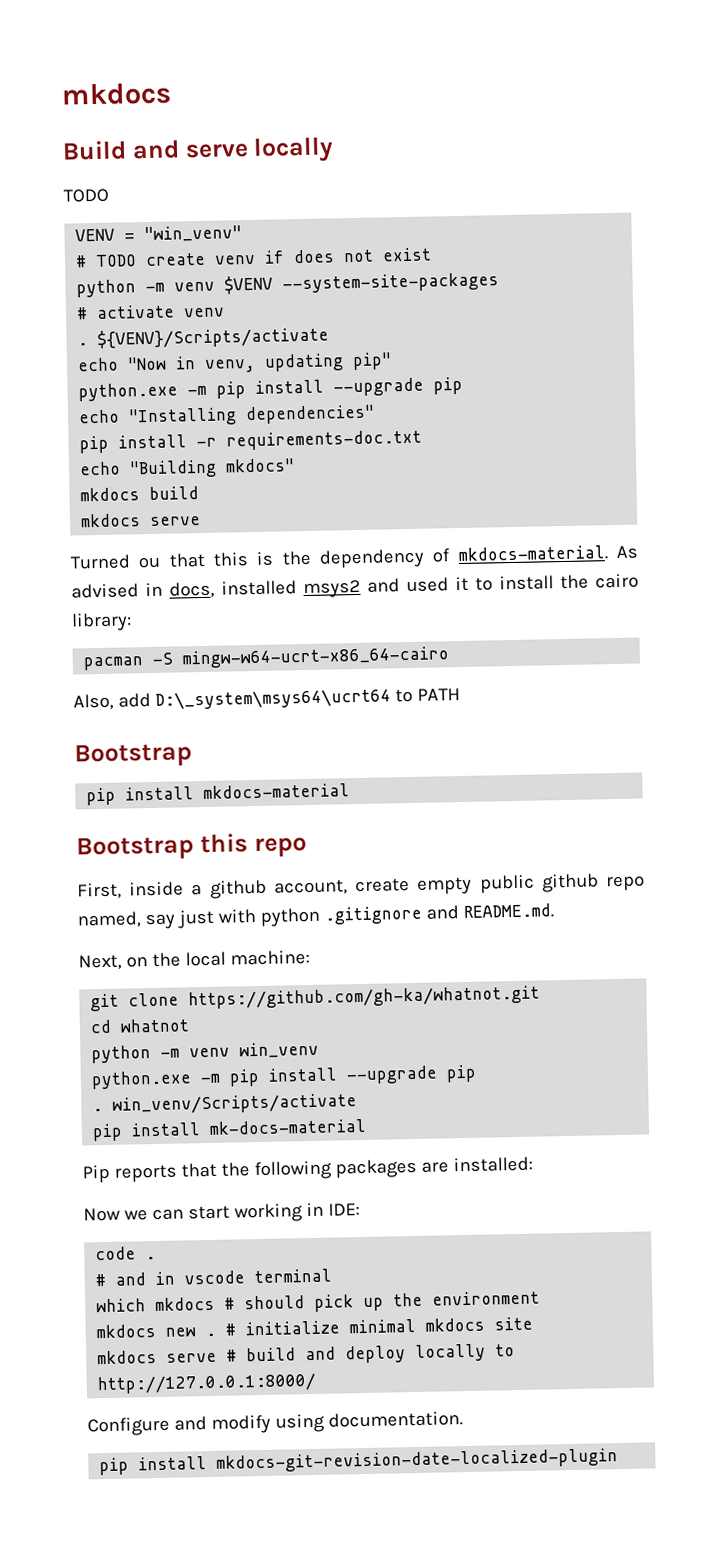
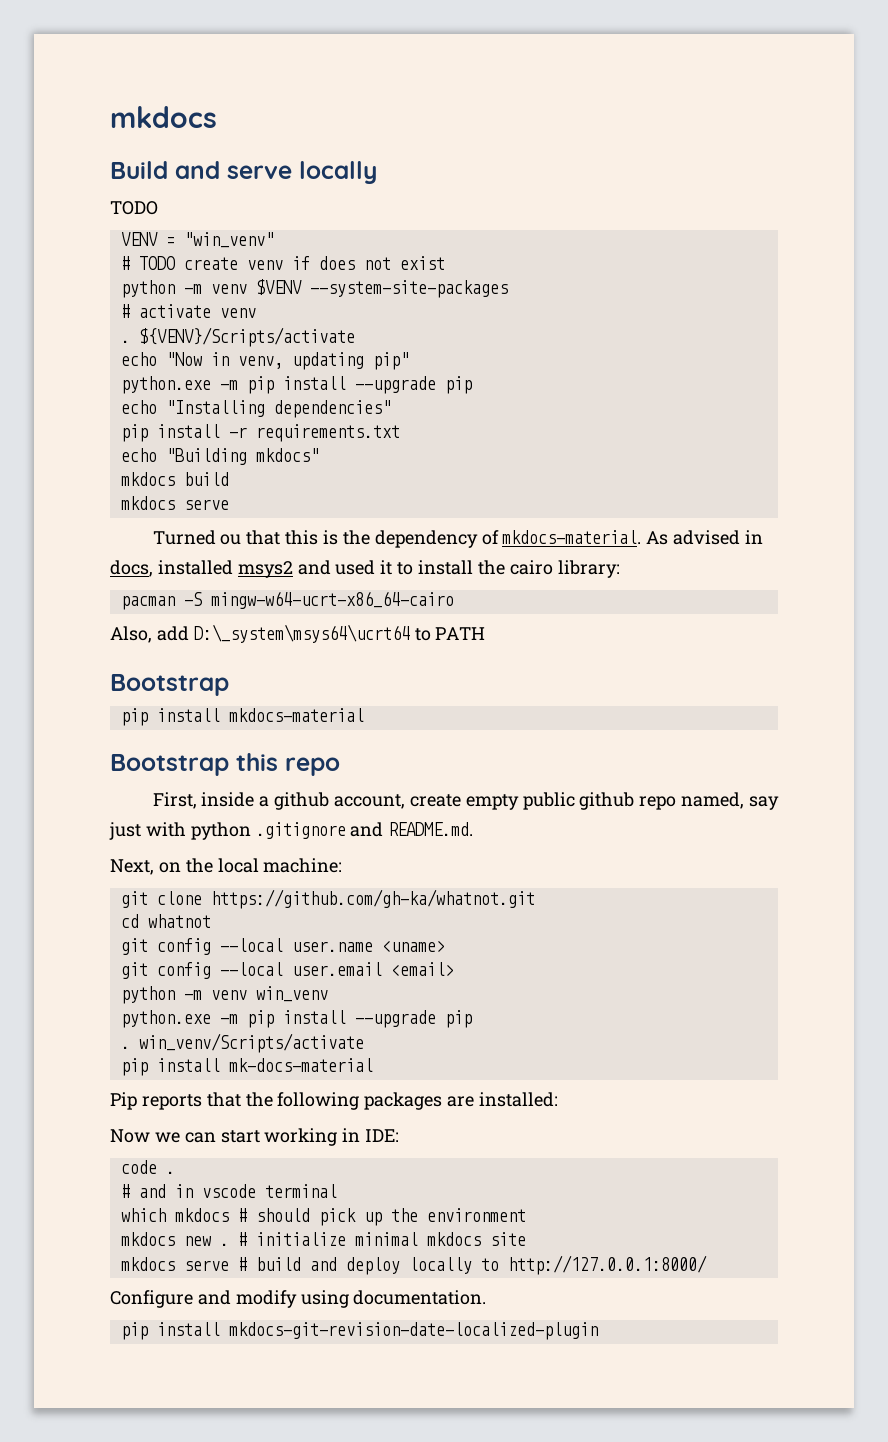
[226,429,423,451] requirements-doc.txt -> [255,424,400,442] requirements.txt
(191, 1025) none -> [120,938,445,955] [120,962,454,979] // git config --local user.name <uname> // git config --local user.email <email>

